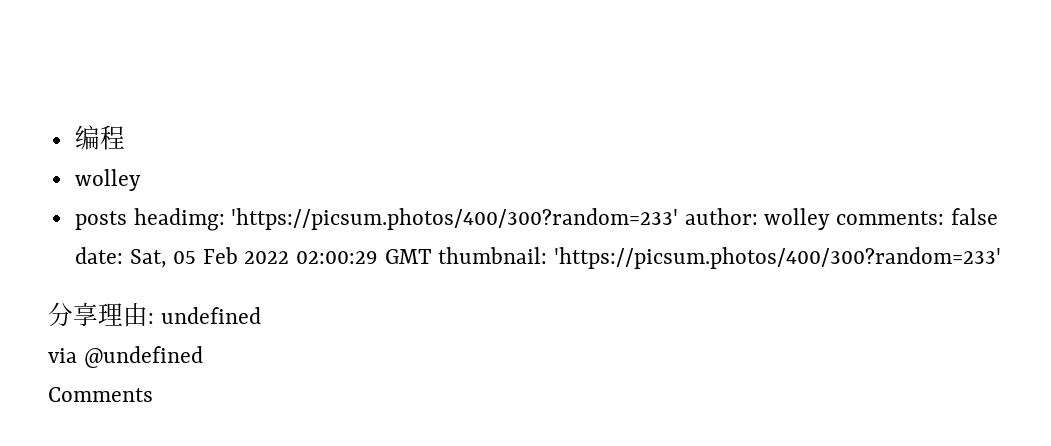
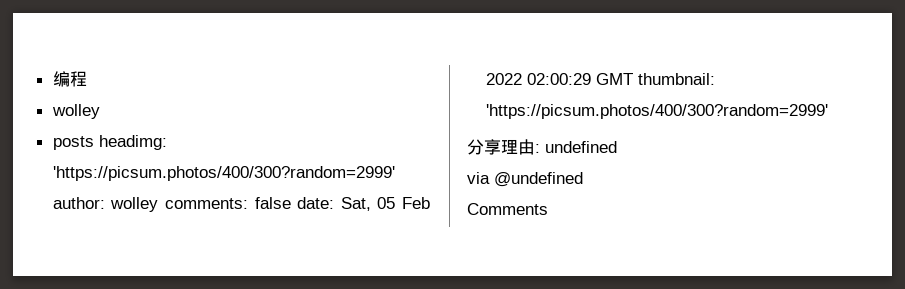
[231,208,679,230] 'https://picsum.photos/400/300?random=233' -> [52,166,395,181] 'https://picsum.photos/400/300?random=2999'
[553,247,1001,269] 'https://picsum.photos/400/300?random=233' -> [485,104,828,119] 'https://picsum.photos/400/300?random=2999'

